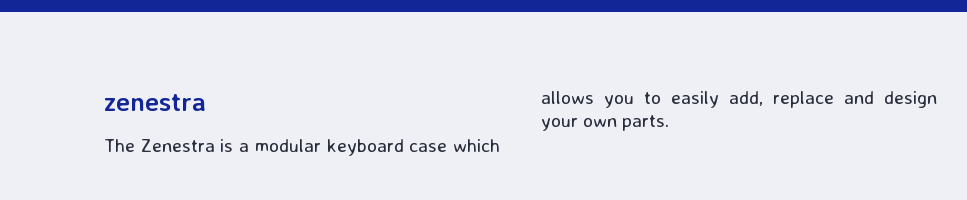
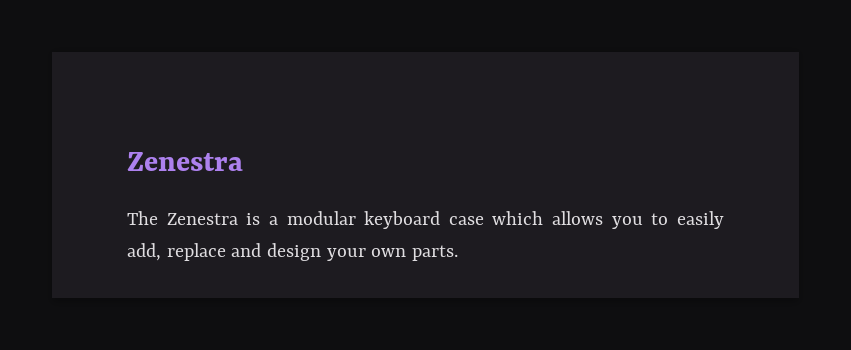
[104,94,206,111] zenestra -> [127,152,243,171] Zenestra

